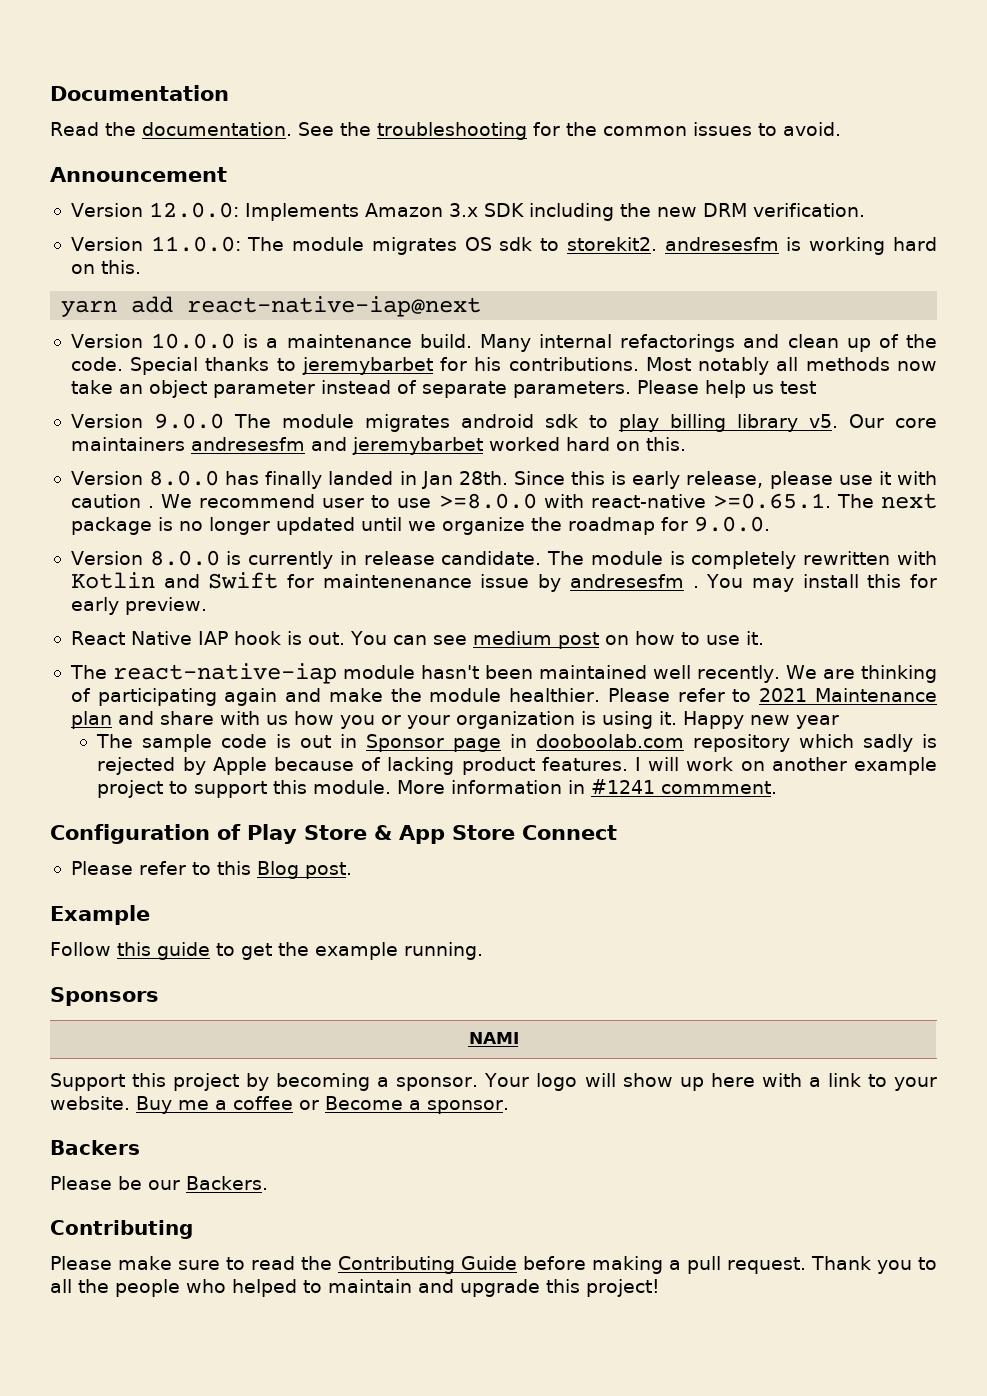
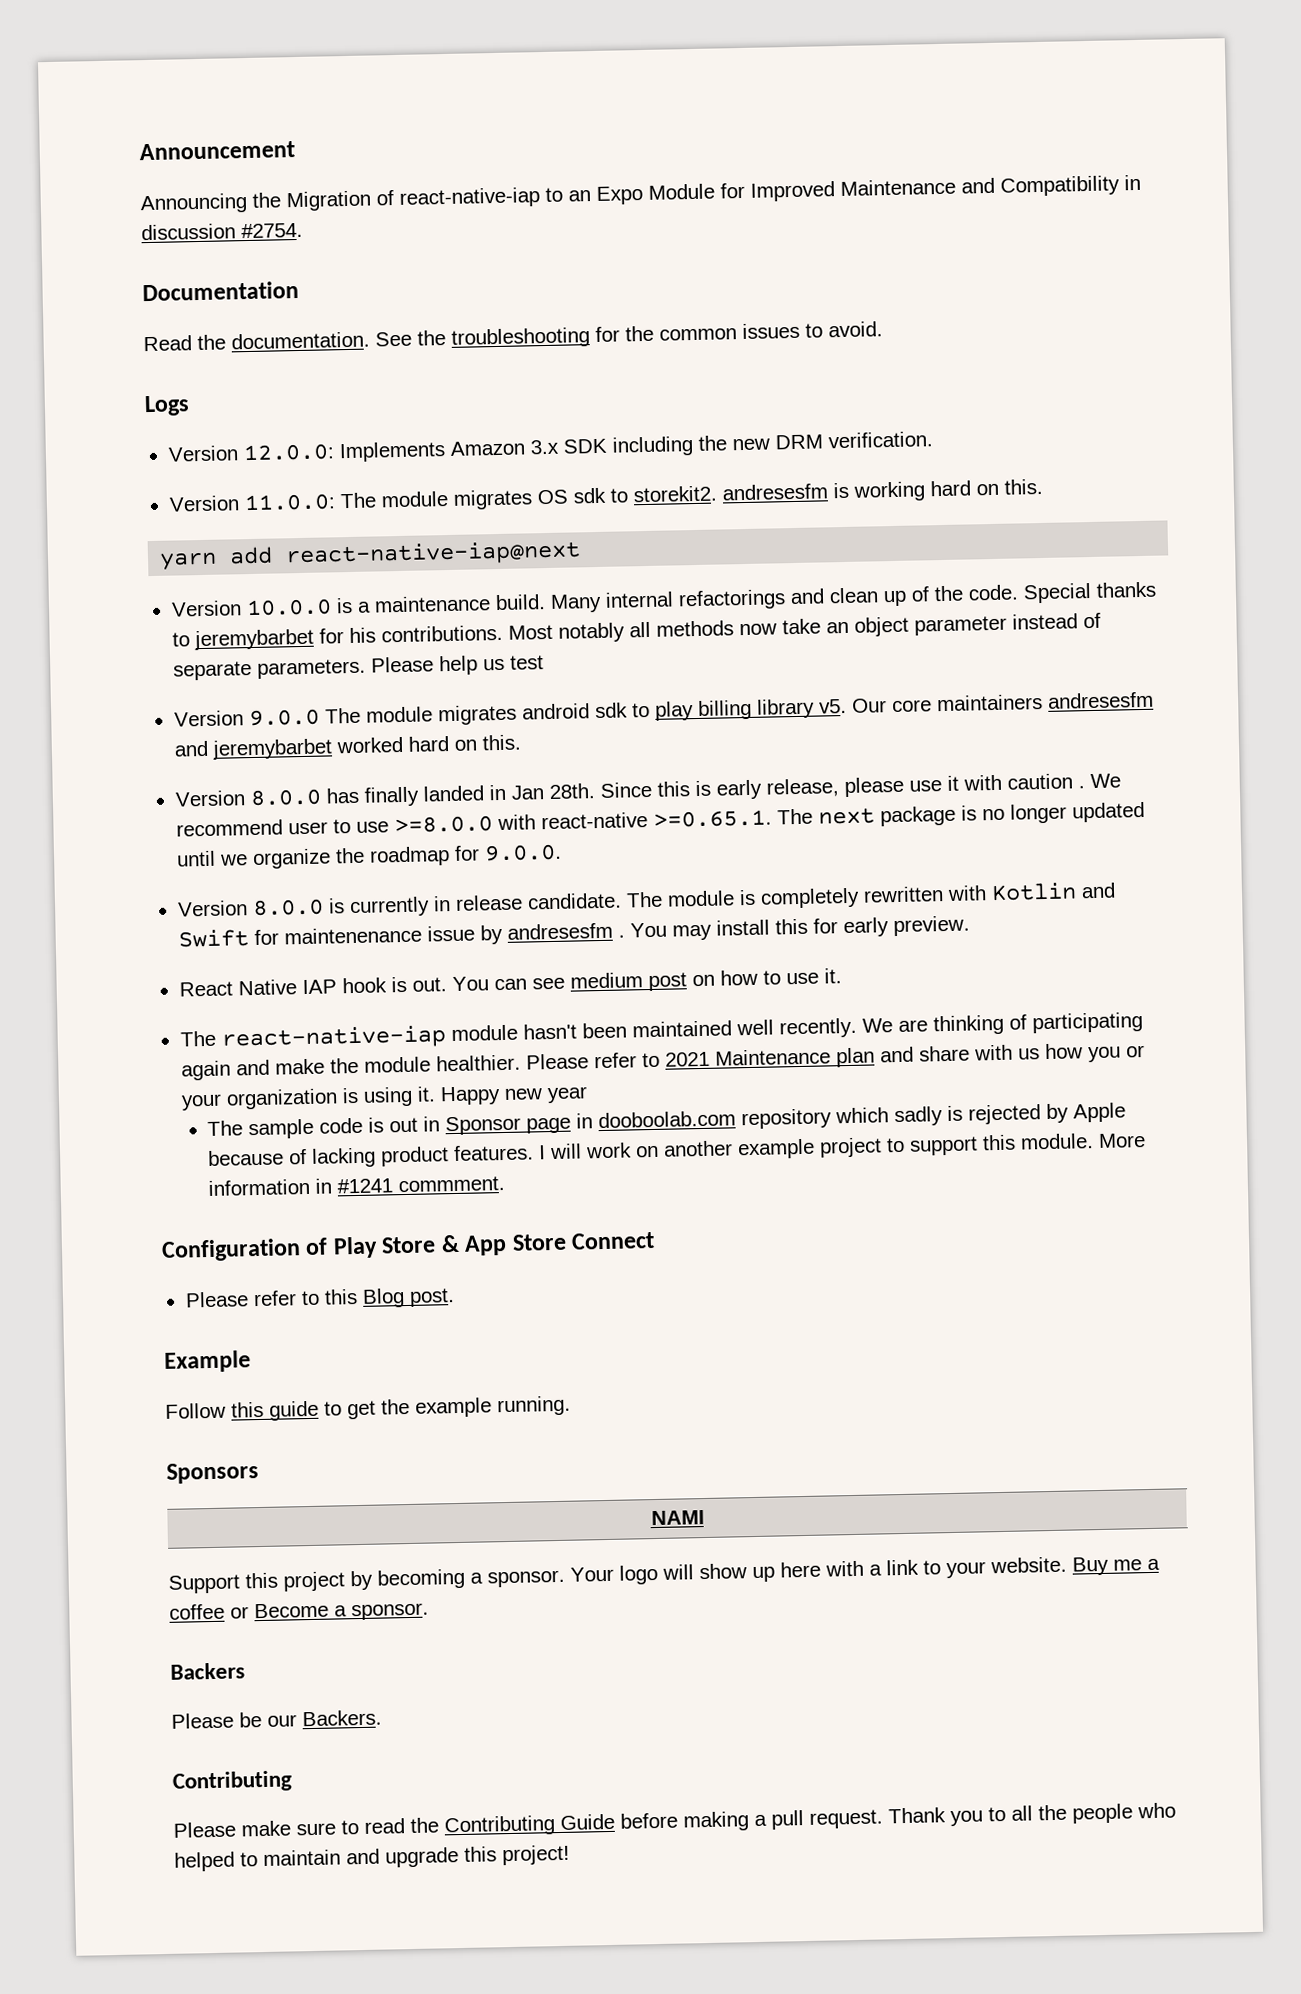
(50, 93) none -> [139,141,295,161] [140,174,1141,215] [141,222,303,241] Announcement // Announcing the Migration of react-native-iap to an Expo Module for Improved Maintenance and Compatibility in discussion #2754. //
[50,167,227,182] Announcement -> [144,395,190,417] Logs

